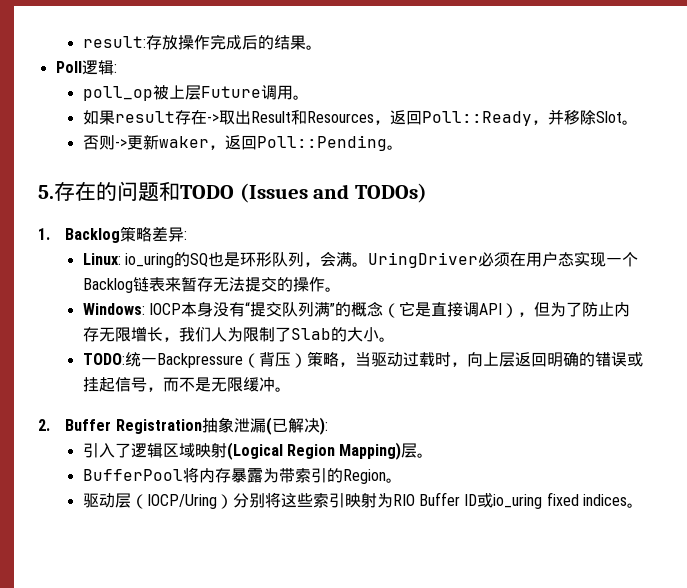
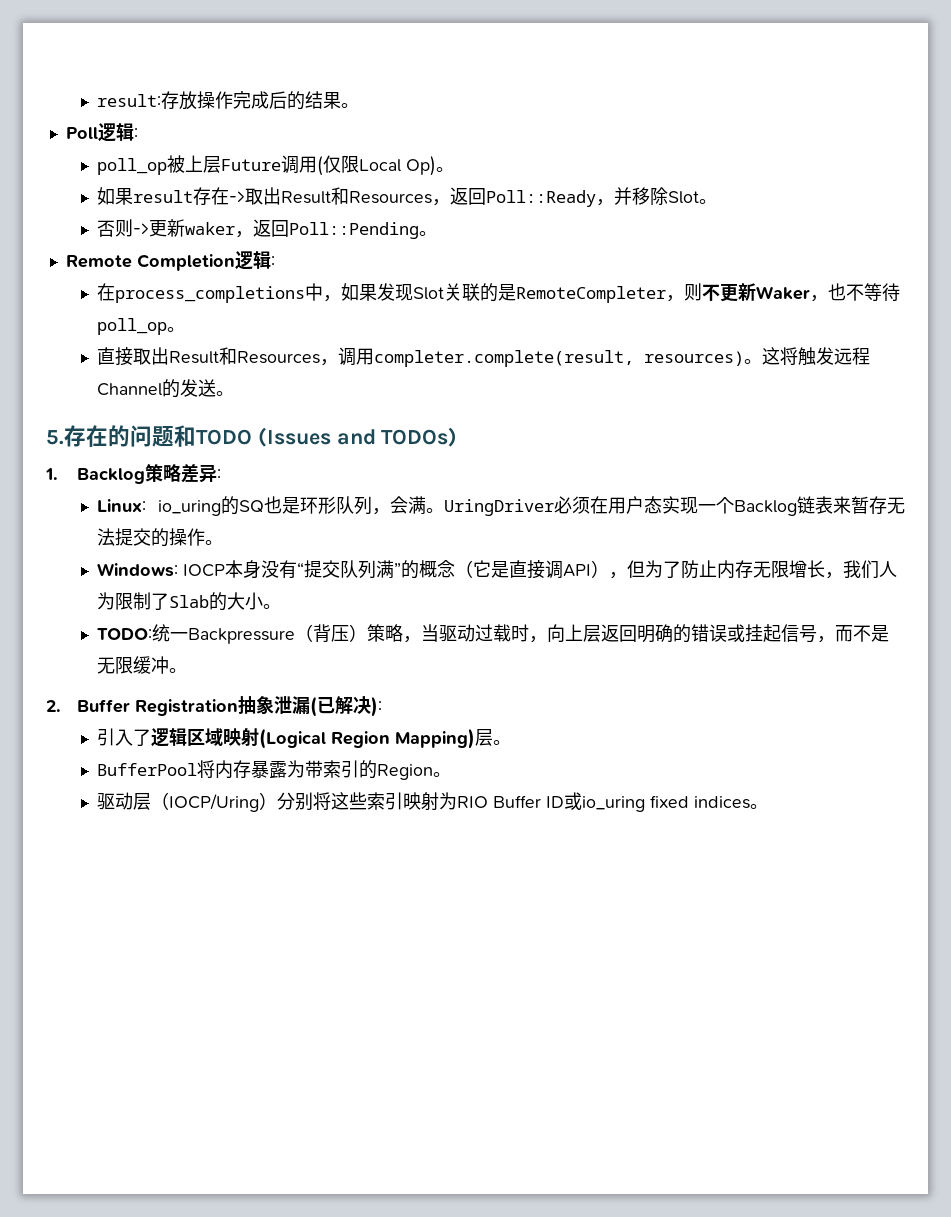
(293, 92) none -> [316,155,436,176] (仅限Local Op)
(403, 147) none -> [65,251,275,271] [96,283,900,303] [96,318,185,335] [96,347,870,367] [96,379,234,398] // Remote Completion逻辑: // 在process_completions中，如果发现Slot关联的是RemoteCompleter，则不更新Waker，也不等待poll_op。 // 直接取出Result和Resources，调用completer.complete(result, resources)。这将触发远程Channel的发送。

